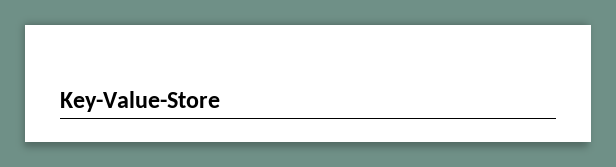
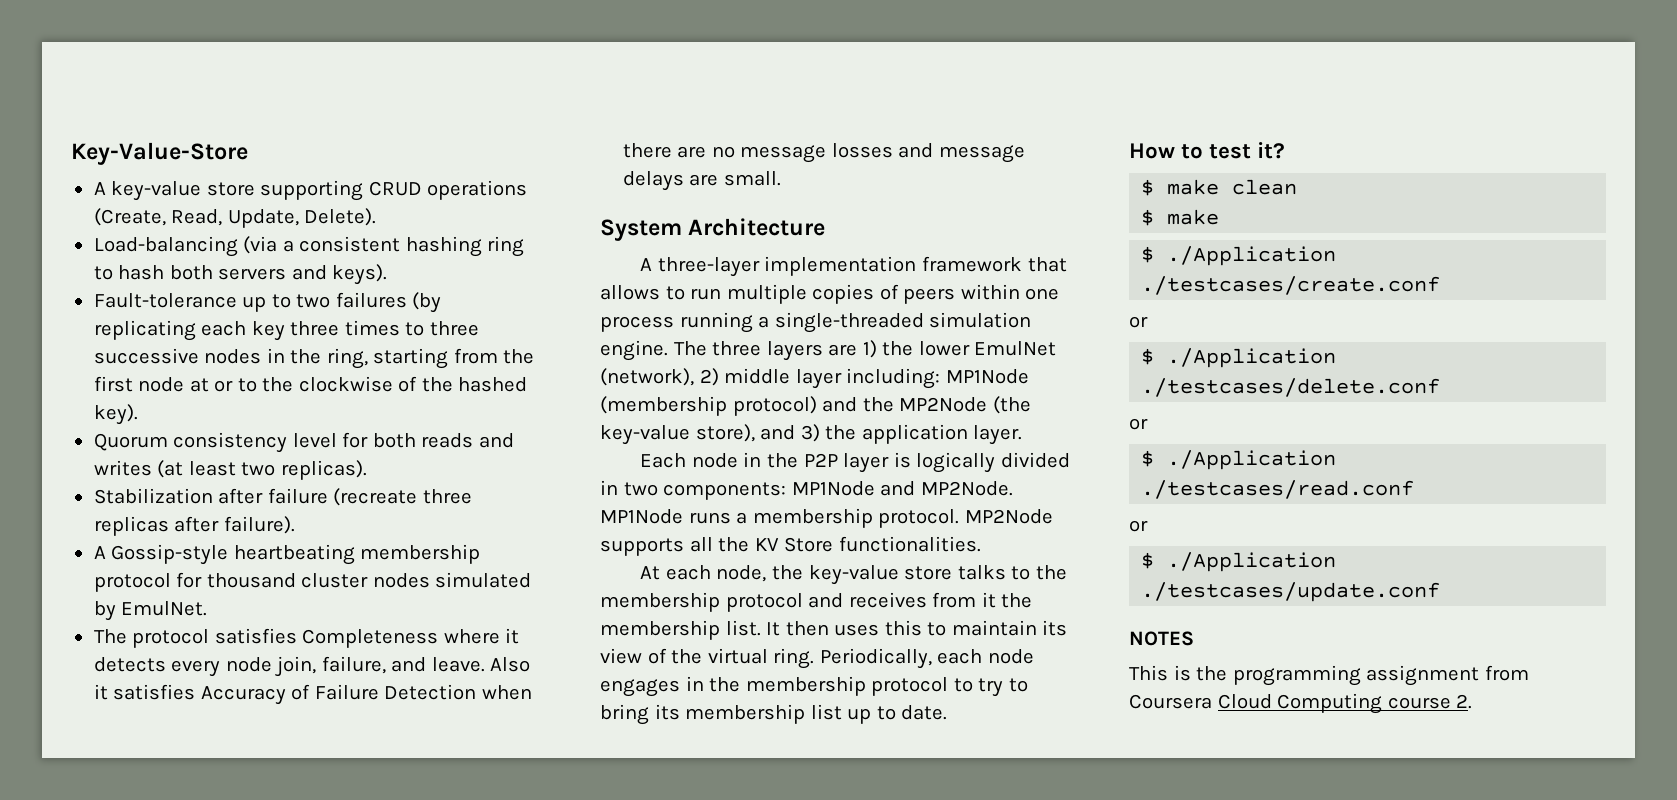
(220, 101) none -> [93,180,528,201] [93,208,377,228] [93,236,525,257] [93,264,388,285] [93,292,442,313] [93,320,479,341] [93,348,535,369] [93,376,528,392] [93,404,138,425] [93,432,514,453] [93,460,367,480] [93,488,472,506] [93,516,295,536] [93,544,481,565] [93,572,532,592] [93,601,208,621] [93,628,520,648] [93,656,531,677] [93,684,532,705] [622,143,1025,163] [622,171,781,191] [600,218,826,241] [640,256,1067,277] [600,284,1060,304] [600,312,1032,333] [600,340,1057,361] [600,368,1029,389] [600,396,1031,416] [600,424,1023,445] [640,452,1070,473] [600,480,1013,500] [600,508,1053,528] [600,536,981,556] [640,565,1067,585] [600,592,1033,612] [600,620,1068,640] [600,648,1034,669] [600,676,1028,697] [600,704,948,725] [1129,142,1286,159] [1141,179,1298,196] [1141,209,1220,226] [1141,246,1337,266] [1141,276,1441,295] [1129,316,1148,328] [1141,348,1337,368] [1141,378,1441,397] [1129,418,1148,430] [1141,450,1337,470] [1141,480,1415,499] [1129,520,1148,532] [1141,552,1337,572] [1141,582,1441,602] [1129,631,1194,646] [1129,665,1529,686] [1129,693,1473,714] // A key-value store supporting CRUD operations (Create, Read, Update, Delete). // Load-balancing (via a consistent hashing ring to hash both servers and keys). // Fault-tolerance up to two failures (by replicating each key three times to three successive nodes in the ring, starting from the first node at or to the clockwise of the hashed key). // Quorum consistency level for both reads and writes (at least two replicas). // Stabilization after failure (recreate three replicas after failure). // A Gossip-style heartbeating membership protocol for thousand cluster nodes simulated by EmulNet. // The protocol satisfies Completeness where it detects every node join, failure, and leave. Also it satisfies Accuracy of Failure Detection when there are no message losses and message delays are small. // System Architecture // A three-layer implementation framework that allows to run multiple copies of peers within one process running a single-threaded simulation engine. The three layers are 1) the lower EmulNet (network), 2) middle layer including: MP1Node (membership protocol) and the MP2Node (the key-value store), and 3) the application layer. // Each node in the P2P layer is logically divided in two components: MP1Node and MP2Node. MP1Node runs a membership protocol. MP2Node supports all the KV Store functionalities. // At each node, the key-value store talks to the membership protocol and receives from it the membership list. It then uses this to maintain its view of the virtual ring. Periodically, each node engages in the membership protocol to try to bring its membership list up to date. // How to test it? // $ make clean // $ make // $ ./Application ./testcases/create.conf // or // $ ./Application ./testcases/delete.conf // or // $ ./Application ./testcases/read.conf // or // $ ./Application ./testcases/update.conf // NOTES // This is the programming assignment from Coursera Cloud Computing course 2.

